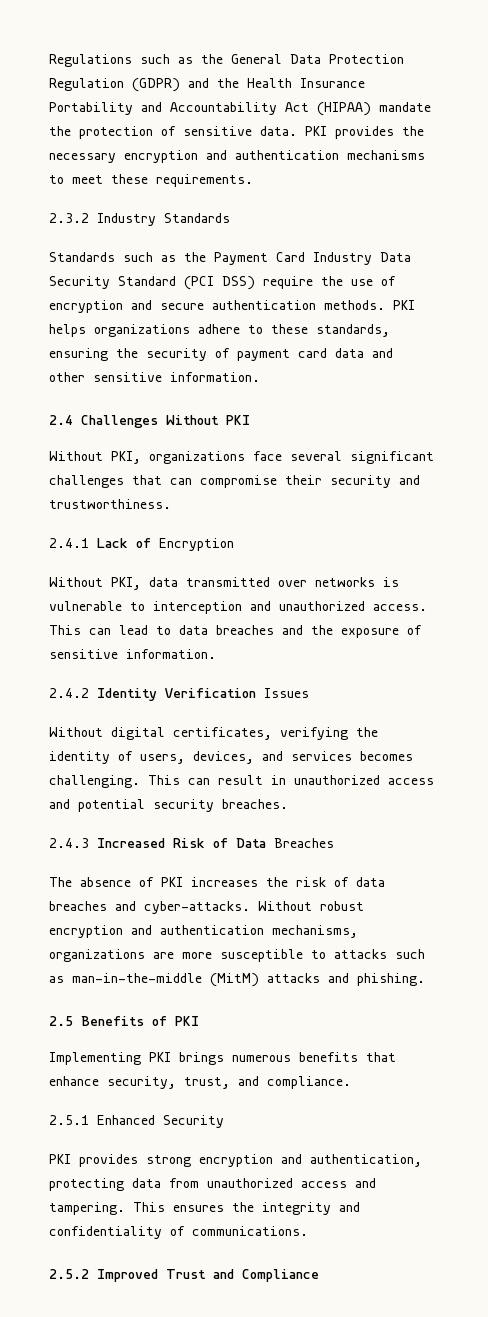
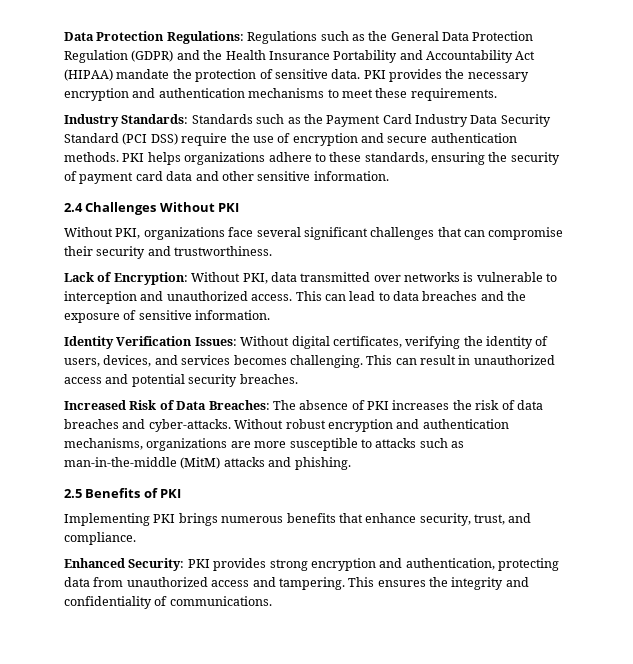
(49, 60) none -> [64,31,244,44] Data Protection Regulations:
[49,213,230,226] 2.3.2 Industry Standards // -> [64,114,189,127] Industry Standards:
[49,538,89,548] 2.4.1 -> (273, 251) none
[159,538,234,551] Encryption // -> [113,272,188,285] Encryption:
[49,688,89,698] 2.4.2 -> (271, 315) none
[264,688,309,698] Issues // -> [194,337,237,346] Issues:
[49,838,89,848] 2.4.3 -> (298, 379) none
[274,838,334,848] Breaches // -> [208,400,270,410] Breaches:
[49,1115,224,1128] 2.5.1 Enhanced Security // -> [64,558,185,571] Enhanced Security:
[49,1269,319,1282] // 2.5.2 Improved Trust and Compliance -> (272, 601) none

